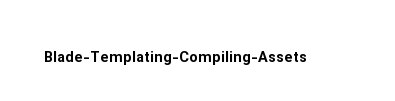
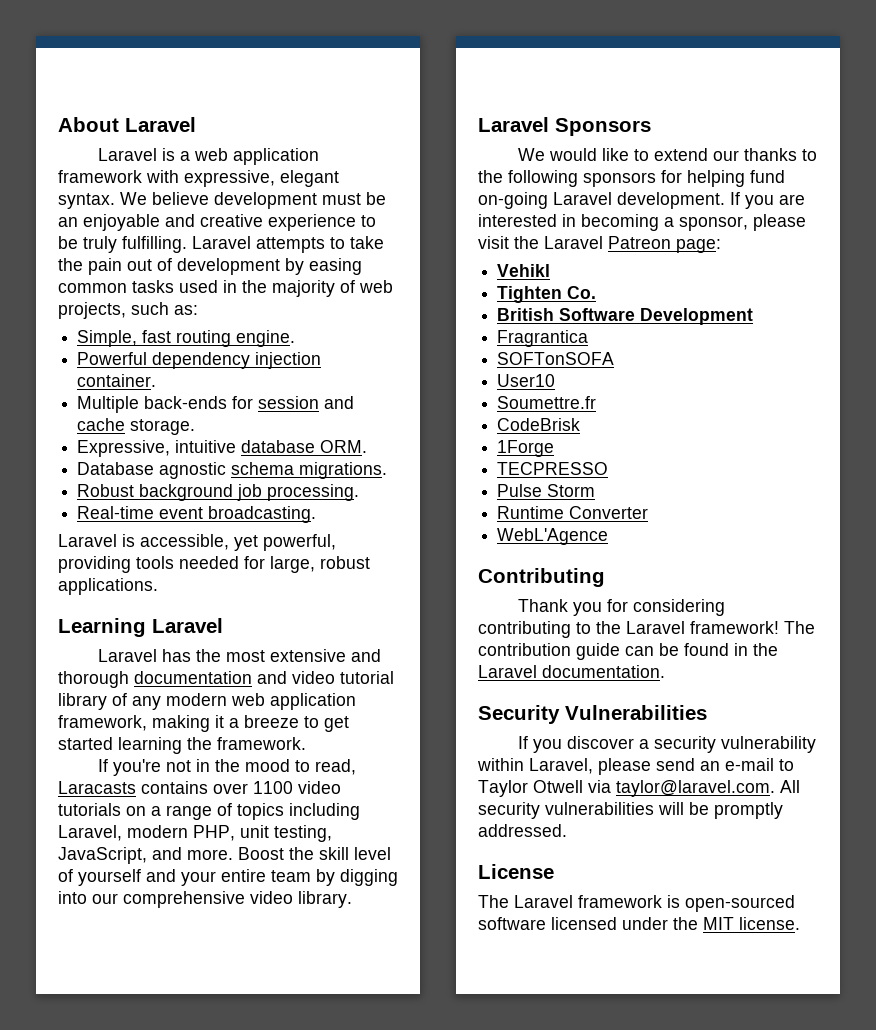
[44,51,307,65] Blade-Templating-Compiling-Assets -> [58,117,196,132] [97,148,319,165] [58,170,339,187] [58,192,386,209] [58,214,376,231] [58,236,384,253] [58,258,362,275] [58,280,393,297] [58,302,198,319] [77,330,296,347] [77,352,322,369] [77,374,157,387] [77,396,355,413] [77,418,196,435] [77,440,368,457] [77,462,388,479] [77,484,360,501] [77,506,317,523] [58,534,336,551] [58,556,370,573] [58,578,158,595] [58,618,223,637] [97,649,381,662] [58,671,394,688] [58,693,356,710] [58,715,349,732] [58,737,306,754] [97,759,356,776] [58,781,341,794] [58,803,360,820] [58,825,332,842] [58,847,391,864] [58,869,398,886] [58,891,352,908] [478,117,651,136] [517,148,817,161] [478,170,785,187] [478,192,805,209] [478,214,806,231] [478,236,721,253] [497,264,551,277] [497,286,597,303] [497,308,754,325] [497,330,589,347] [497,352,615,365] [497,374,556,387] [497,396,597,409] [497,418,581,431] [497,440,555,457] [497,462,609,475] [497,484,596,497] [497,506,649,519] [497,528,609,545] [478,568,605,587] [517,599,725,616] [478,621,815,638] [478,643,778,660] [478,665,665,678] [478,705,707,724] [517,736,816,753] [477,758,794,775] [478,780,800,797] [478,802,783,819] [478,824,567,837] [478,864,554,879] [478,895,795,912] [478,917,800,930] About Laravel // Laravel is a web application framework with expressive, elegant syntax. We believe development must be an enjoyable and creative experience to be truly fulfilling. Laravel attempts to take the pain out of development by easing common tasks used in the majority of web projects, such as: // Simple, fast routing engine. // Powerful dependency injection container. // Multiple back-ends for session and cache storage. // Expressive, intuitive database ORM. // Database agnostic schema migrations. // Robust background job processing. // Real-time event broadcasting. // Laravel is accessible, yet powerful, providing tools needed for large, robust applications. // Learning Laravel // Laravel has the most extensive and thorough documentation and video tutorial library of any modern web application framework, making it a breeze to get started learning the framework. // If you're not in the mood to read, Laracasts contains over 1100 video tutorials on a range of topics including Laravel, modern PHP, unit testing, JavaScript, and more. Boost the skill level of yourself and your entire team by digging into our comprehensive video library. // Laravel Sponsors // We would like to extend our thanks to the following sponsors for helping fund on-going Laravel development. If you are interested in becoming a sponsor, please visit the Laravel Patreon page: // Vehikl // Tighten Co. // British Software Development // Fragrantica // SOFTonSOFA // User10 // Soumettre.fr // CodeBrisk // 1Forge // TECPRESSO // Pulse Storm // Runtime Converter // WebL'Agence // Contributing // Thank you for considering contributing to the Laravel framework! The contribution guide can be found in the Laravel documentation. // Security Vulnerabilities // If you discover a security vulnerability within Laravel, please send an e-mail to Taylor Otwell via taylor@laravel.com. All security vulnerabilities will be promptly addressed. // License // The Laravel framework is open-sourced software licensed under the MIT license.

